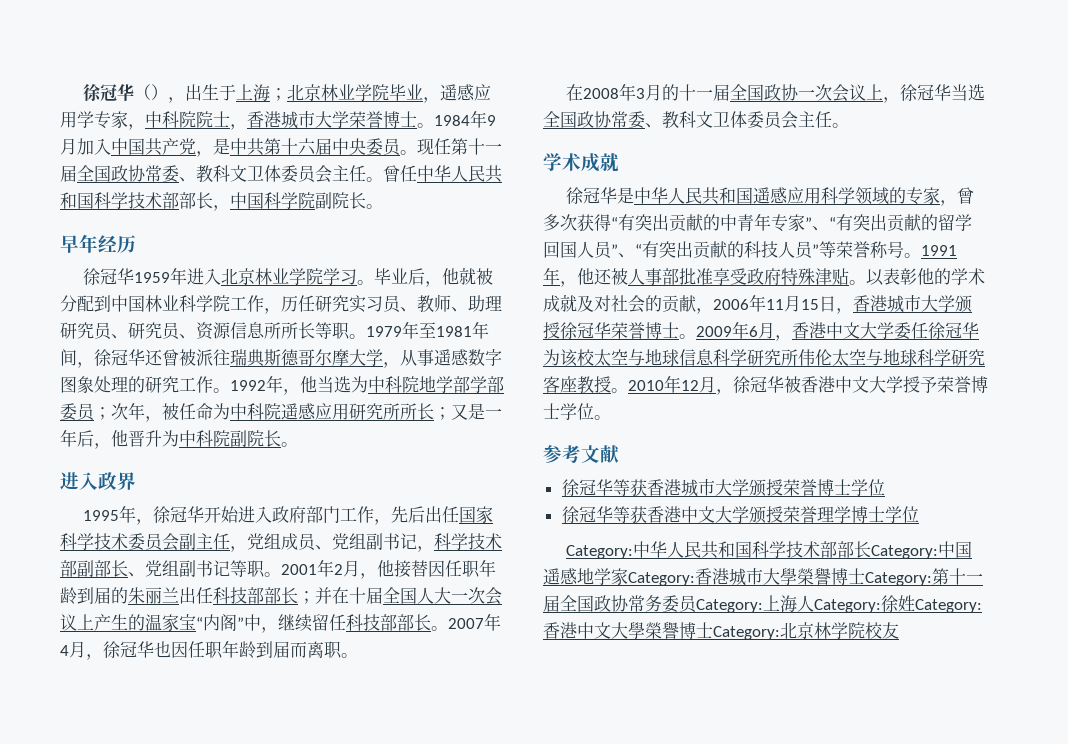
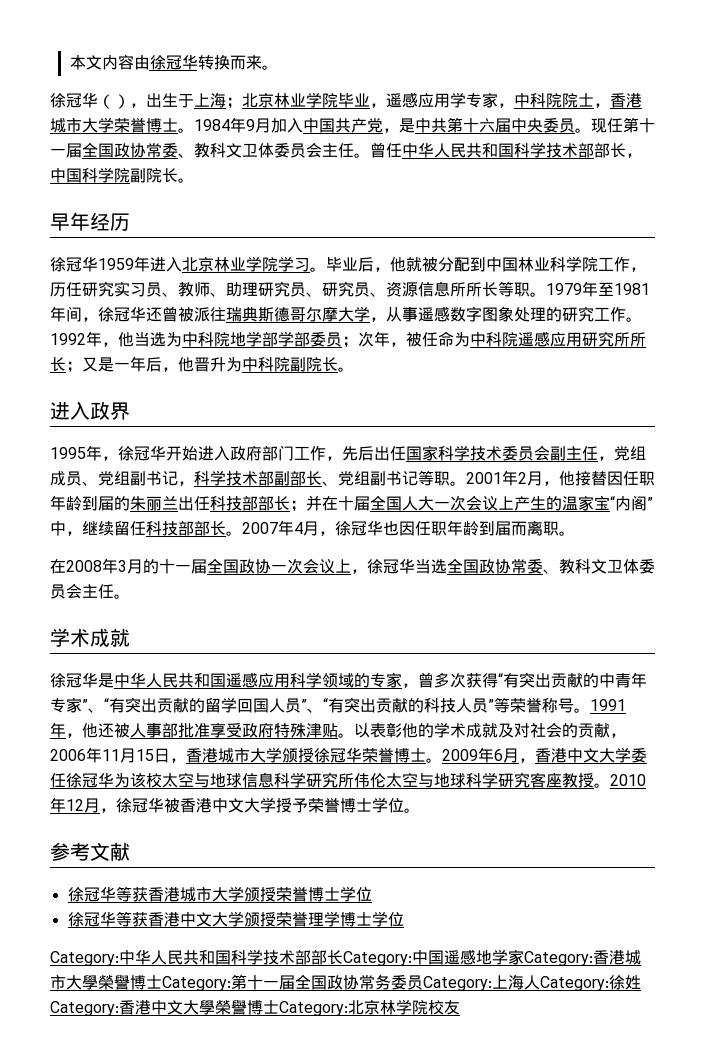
(83, 93) none -> [69,54,278,70] 本文内容由徐冠华转换而来。 //

